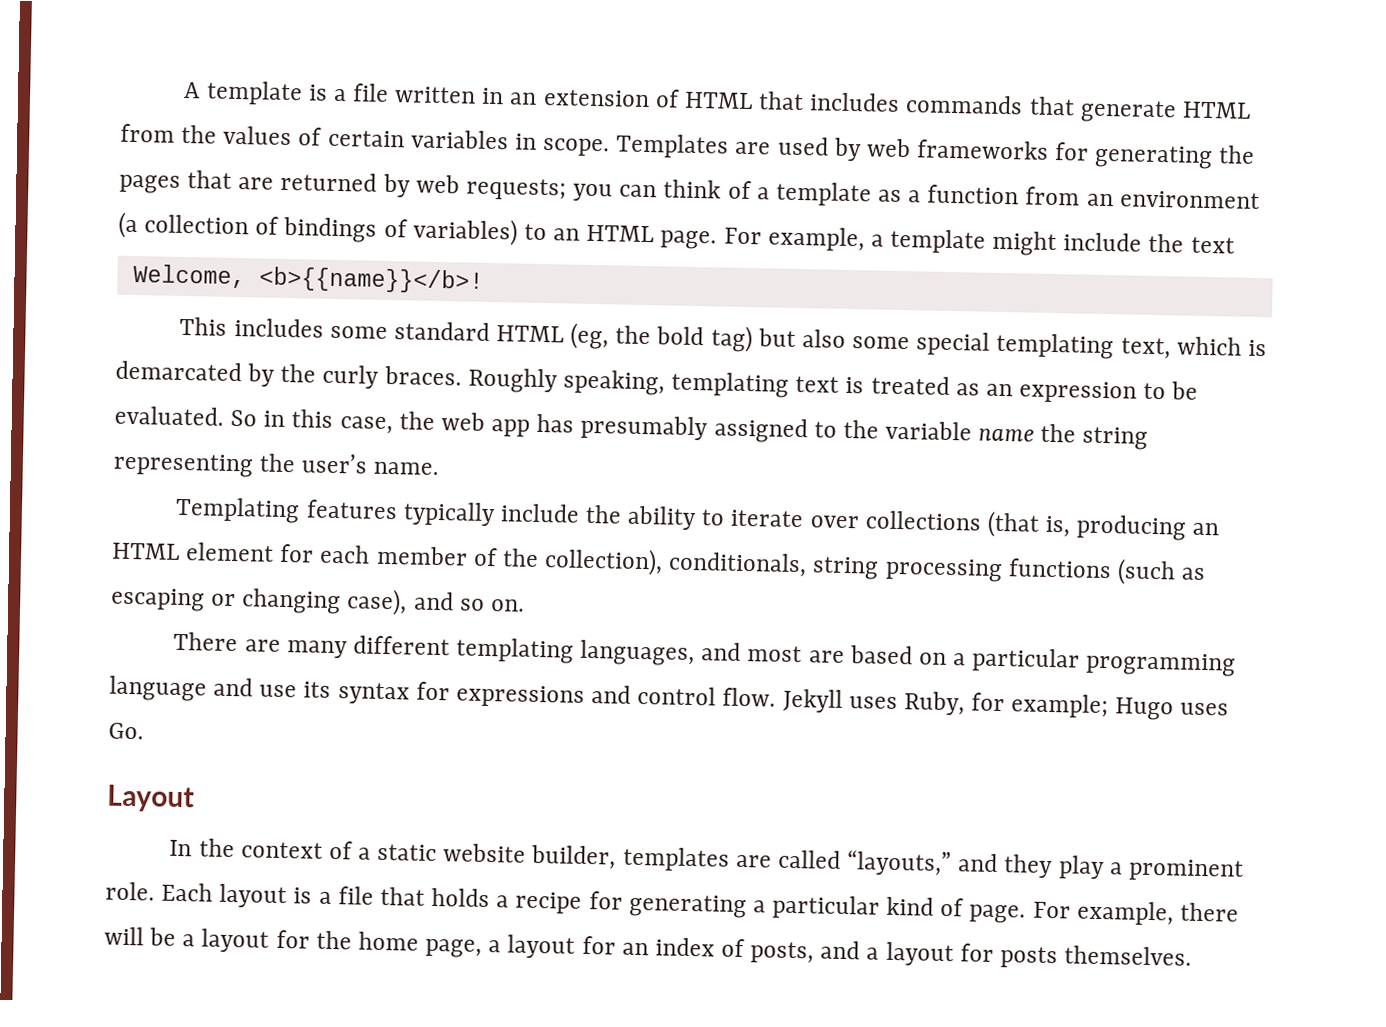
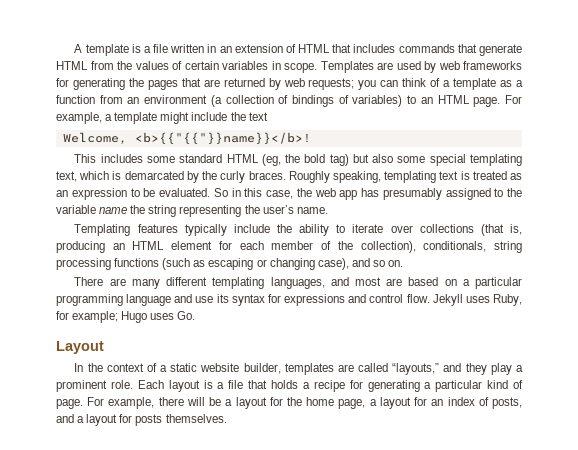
[258,266,484,294] <b>{{name}}</b>! -> [134,132,311,145] <b>{{"{{"}}name}}</b>!

